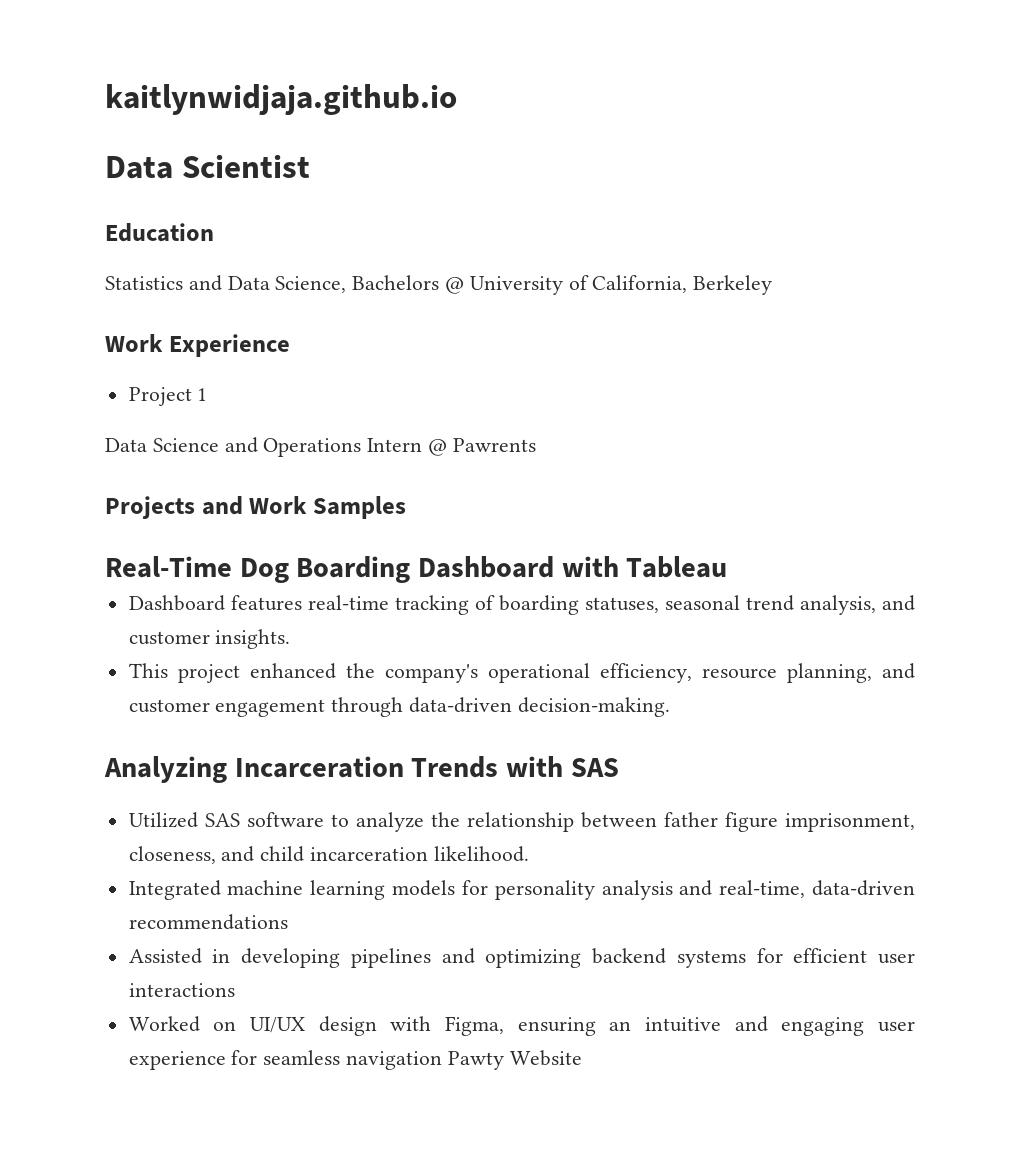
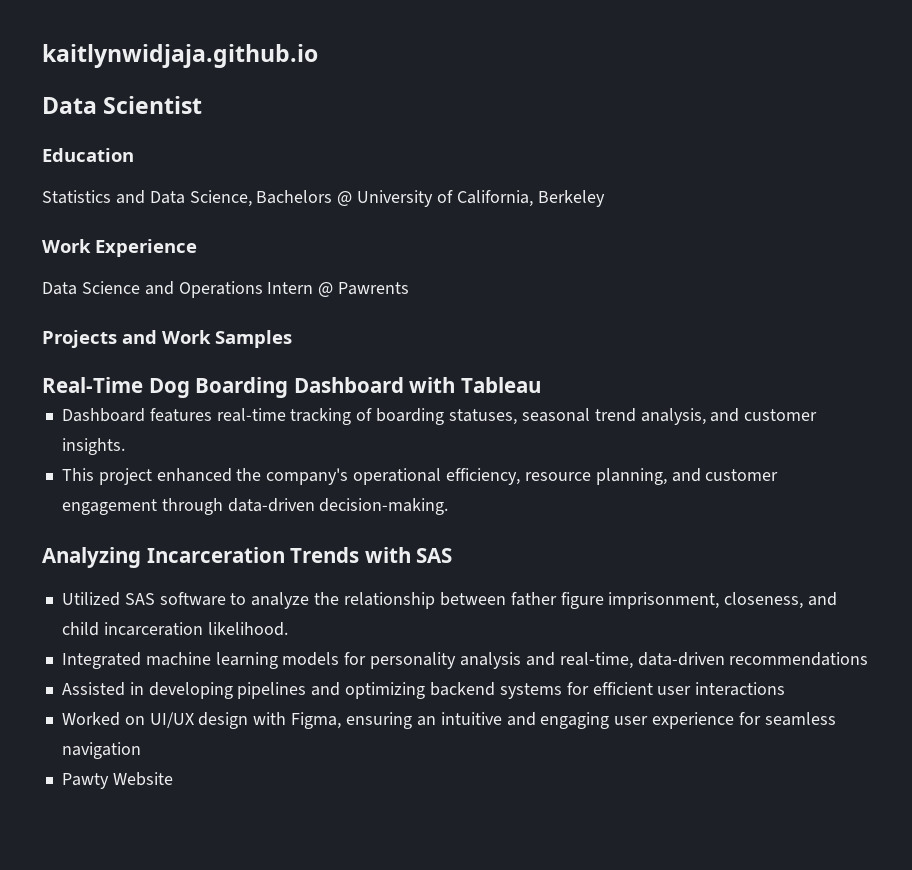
[128,387,208,406] // Project 1 -> (197, 248) none
(443, 1060) none -> (141, 750) //

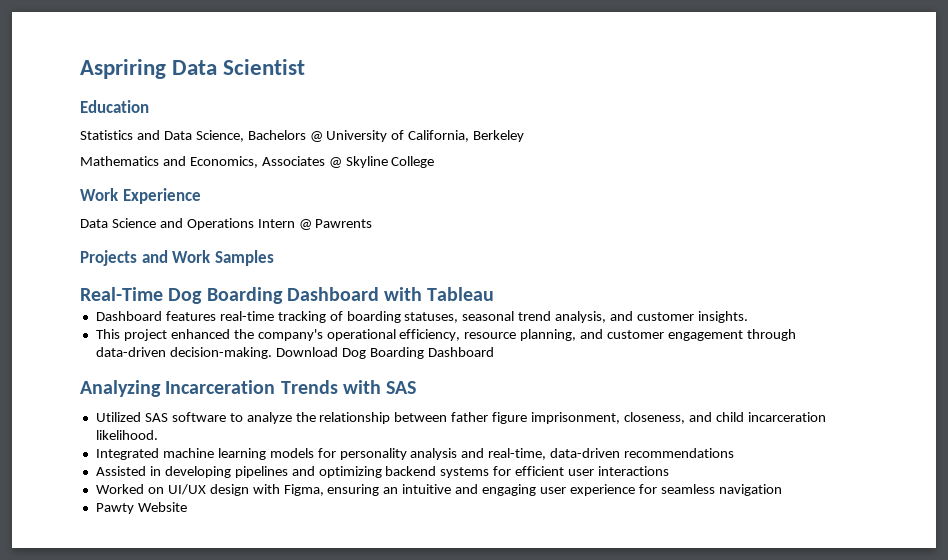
[42,44,318,68] kaitlynwidjaja.github.io // -> [80,59,166,79] Aspriring
(605, 198) none -> [80,156,435,168] // Mathematics and Economics, Associates @ Skyline College
(449, 506) none -> [275,347,494,359] Download Dog Boarding Dashboard

